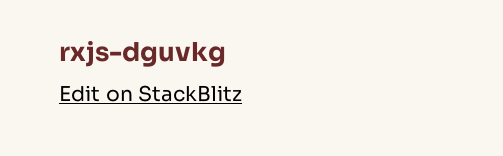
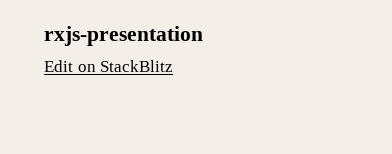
[59,40,226,67] rxjs-dguvkg -> [44,26,203,46] rxjs-presentation

